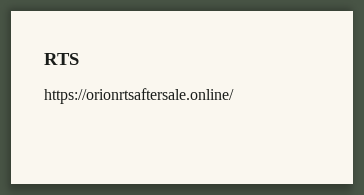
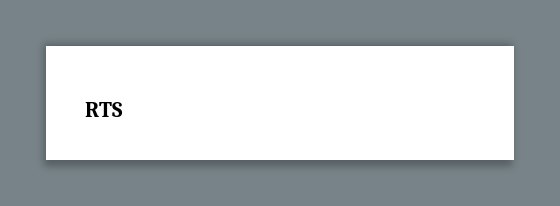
[44,88,234,104] // https://orionrtsaftersale.online/ -> (123, 109) none

